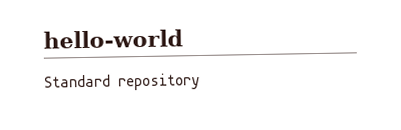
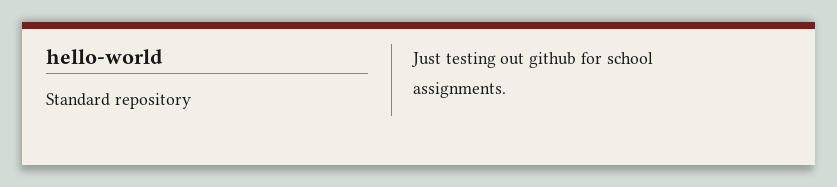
(200, 82) none -> [411,52,653,68] [413,82,506,98] // Just testing out github for school assignments.

